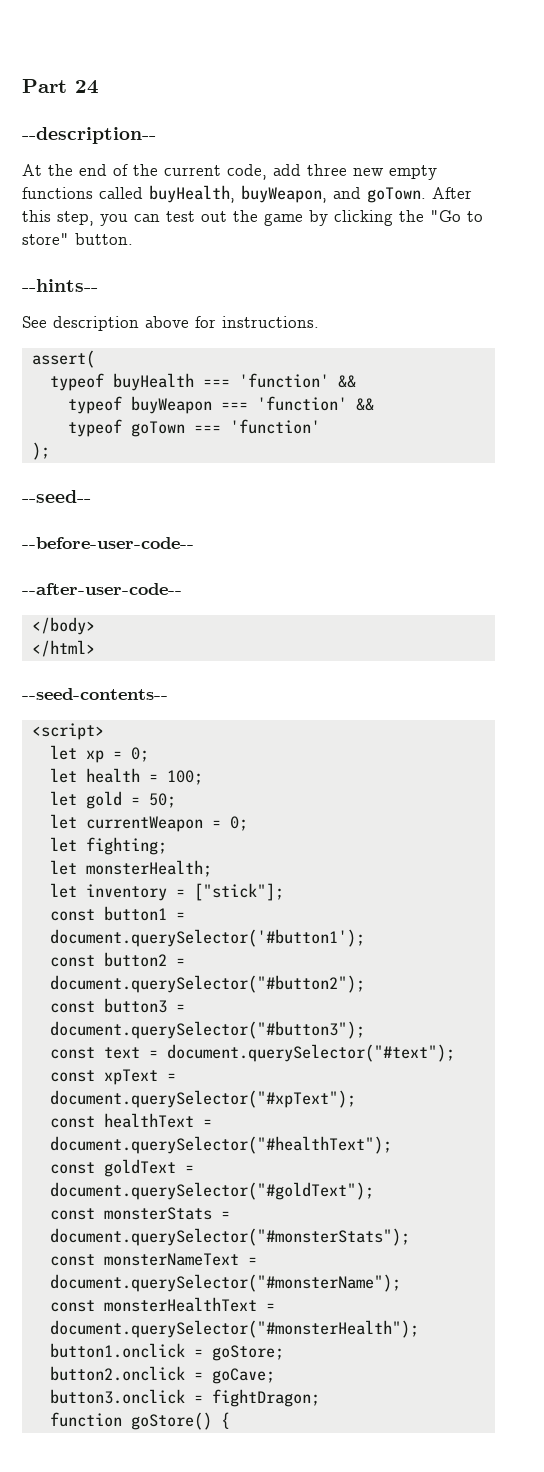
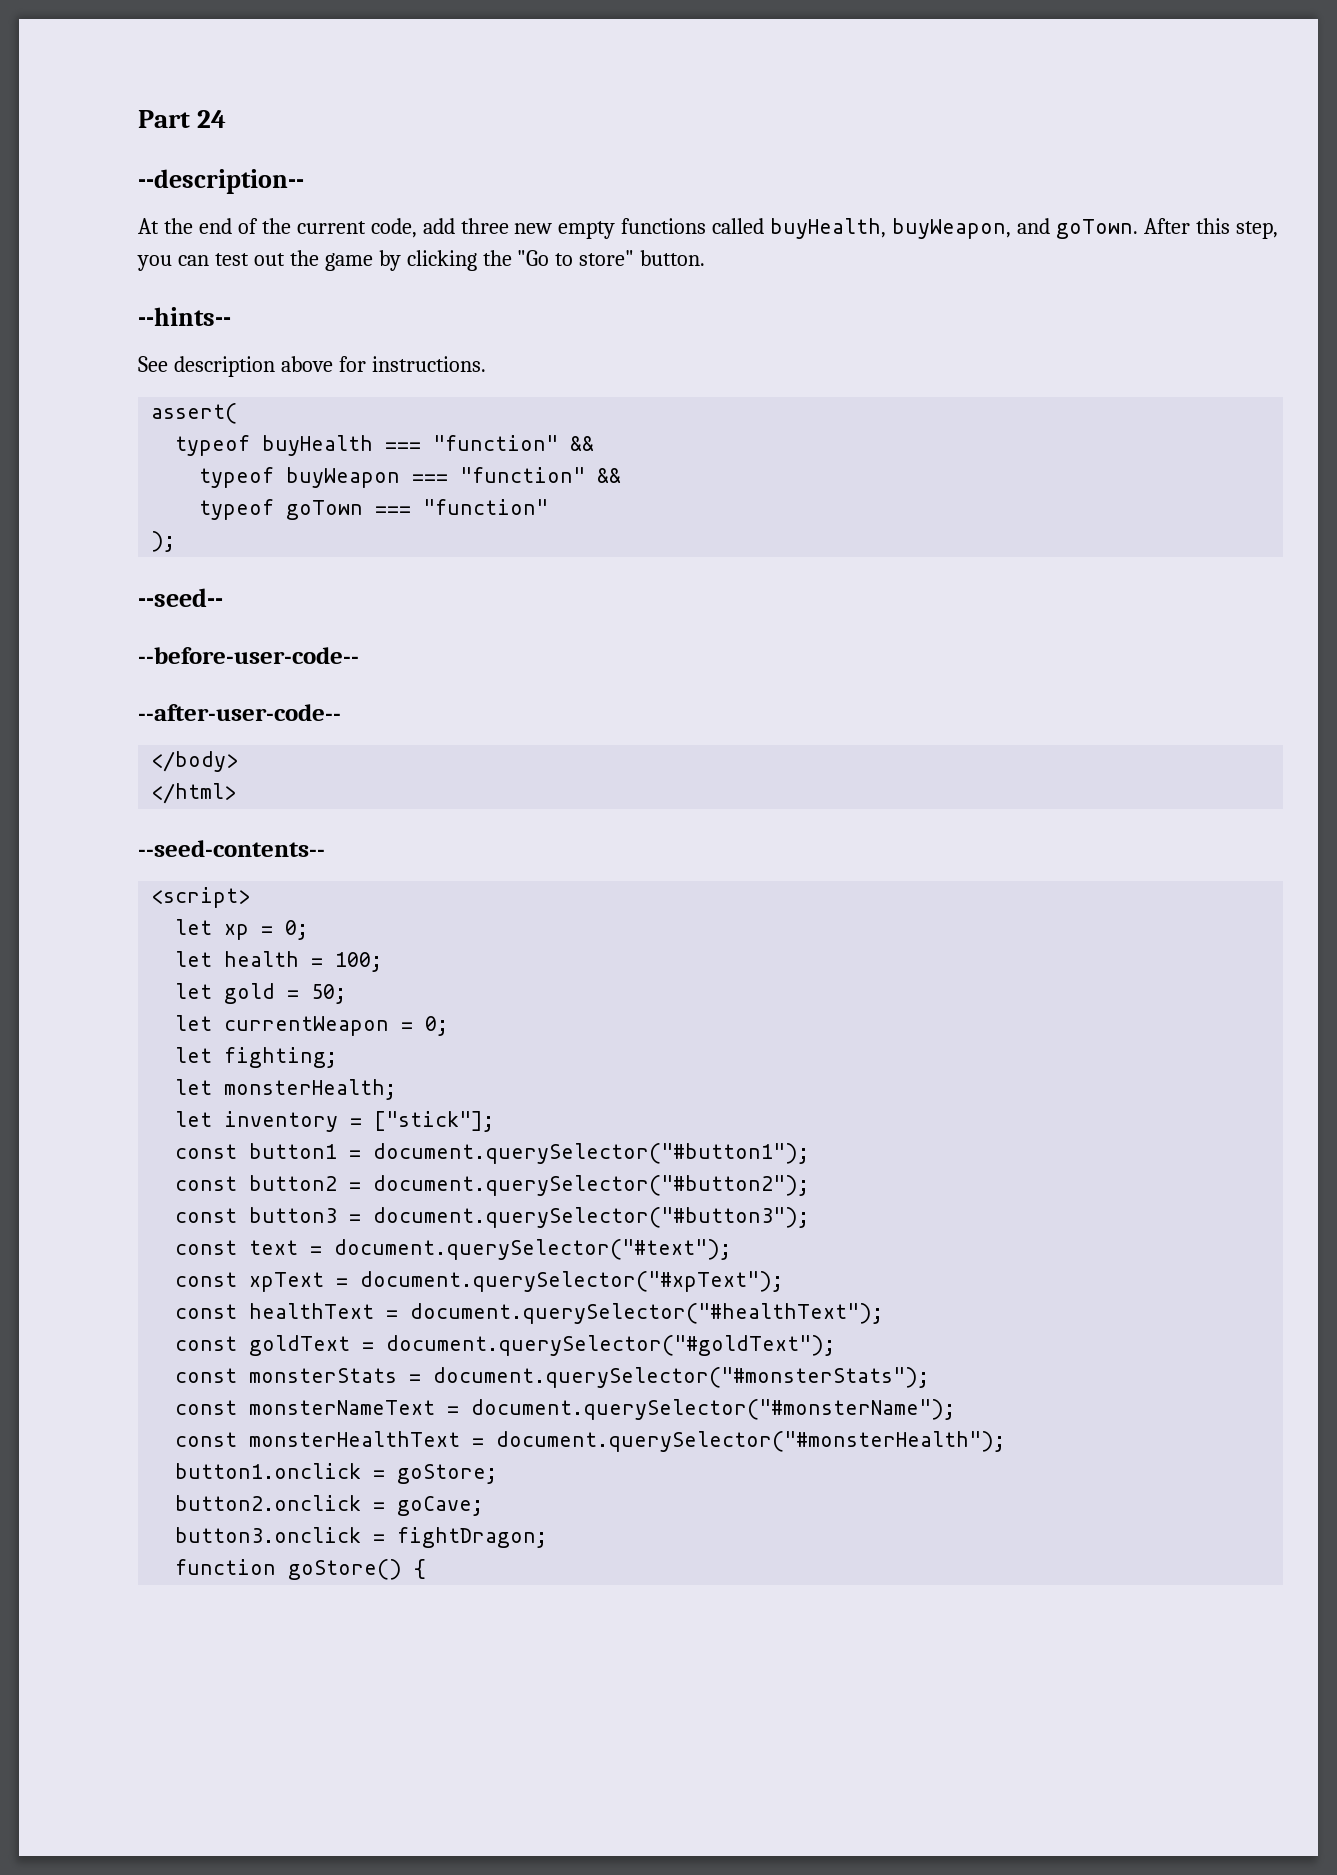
[238,373,329,388] 'function' -> [433,435,559,451] "function"
[256,396,347,411] 'function' -> [460,467,586,483] "function"
[229,419,320,434] 'function' -> [423,499,549,515] "function"
[49,929,365,947] document.querySelector('#button1'); -> [373,1143,810,1164] document.querySelector("#button1");

